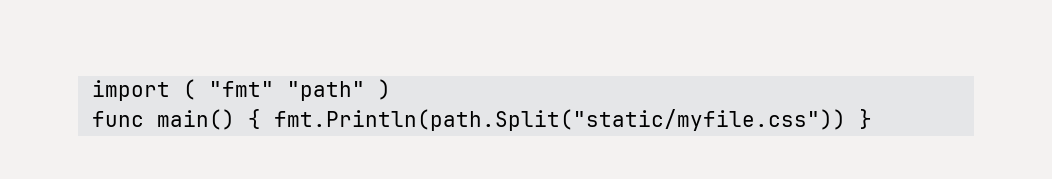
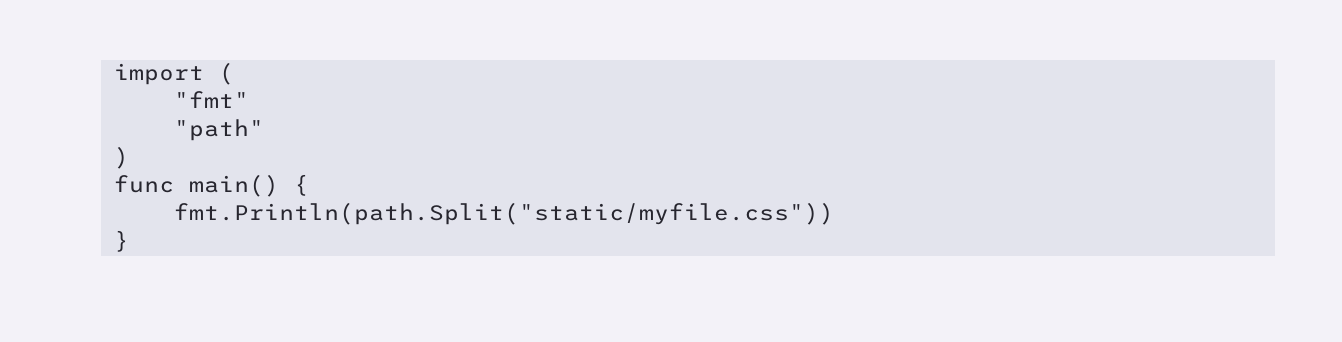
(196, 89) none -> (234, 73) //
(274, 89) none -> (249, 99) //
(365, 91) none -> (264, 130) //
(261, 119) none -> (309, 185) //
(846, 120) none -> (834, 213) //

